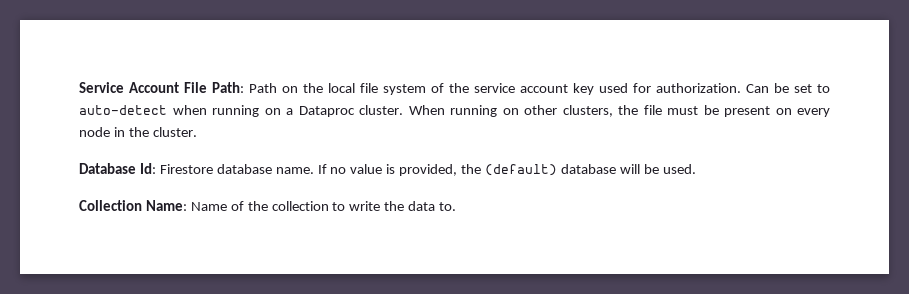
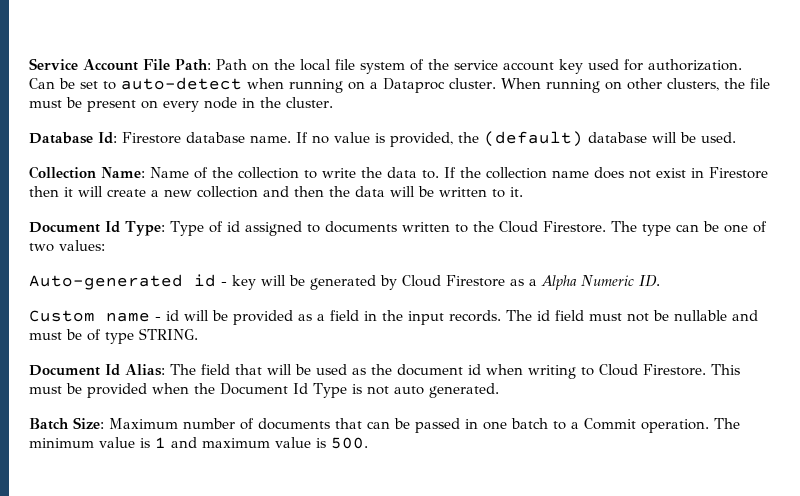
(457, 206) none -> [444,167,768,179] [29,186,523,198] [29,221,767,236] [29,240,105,252] [29,274,660,290] [29,310,758,325] [29,328,198,344] [29,364,740,379] [29,383,499,398] [29,417,740,433] [29,437,368,449] If the collection name does not exist in Firestore then it will create a new collection and then the data will be written to it. // Document Id Type: Type of id assigned to documents written to the Cloud Firestore. The type can be one of two values: // Auto-generated id - key will be generated by Cloud Firestore as a Alpha Numeric ID. // Custom name - id will be provided as a field in the input records. The id field must not be nullable and must be of type STRING. // Document Id Alias: The field that will be used as the document id when writing to Cloud Firestore. This must be provided when the Document Id Type is not auto generated. // Batch Size: Maximum number of documents that can be passed in one batch to a Commit operation. The minimum value is 1 and maximum value is 500.

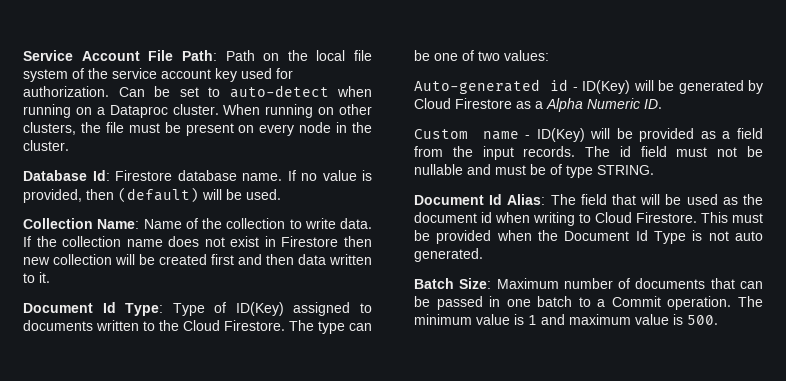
[458,131,647,147] the (default) database -> [86,187,199,203] then (default)
[361,167,439,179] the data to. -> [340,218,372,229] data.
[64,186,434,198] it will create a new collection and then the data will be -> [23,254,326,265] new collection will be created first and then data
[226,221,240,232] id -> [235,302,284,316] ID(Key)
[232,275,256,290] key -> [582,80,631,94] ID(Key)
[166,310,179,321] id -> [536,128,585,142] ID(Key)
[364,311,377,321] in -> [414,146,443,157] from

